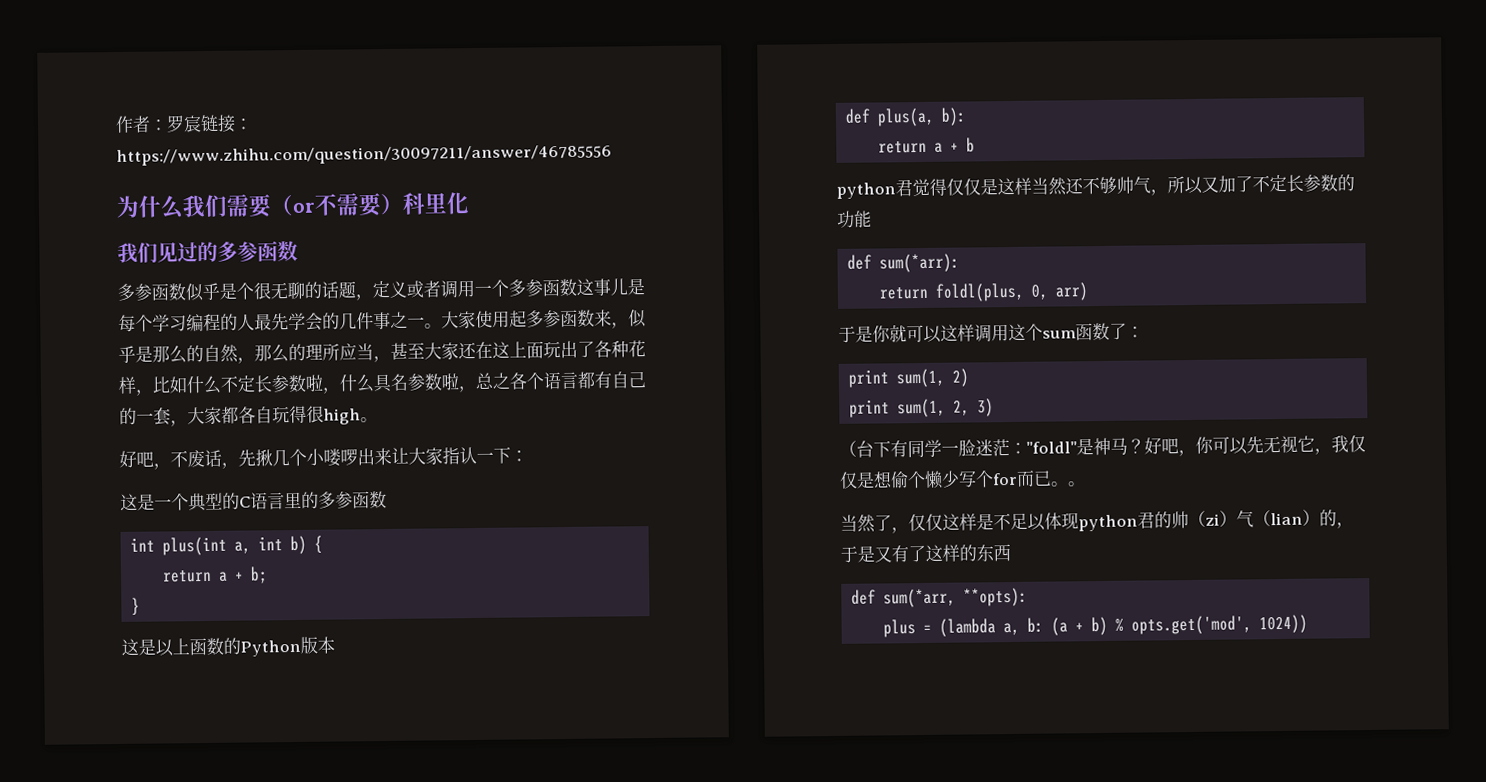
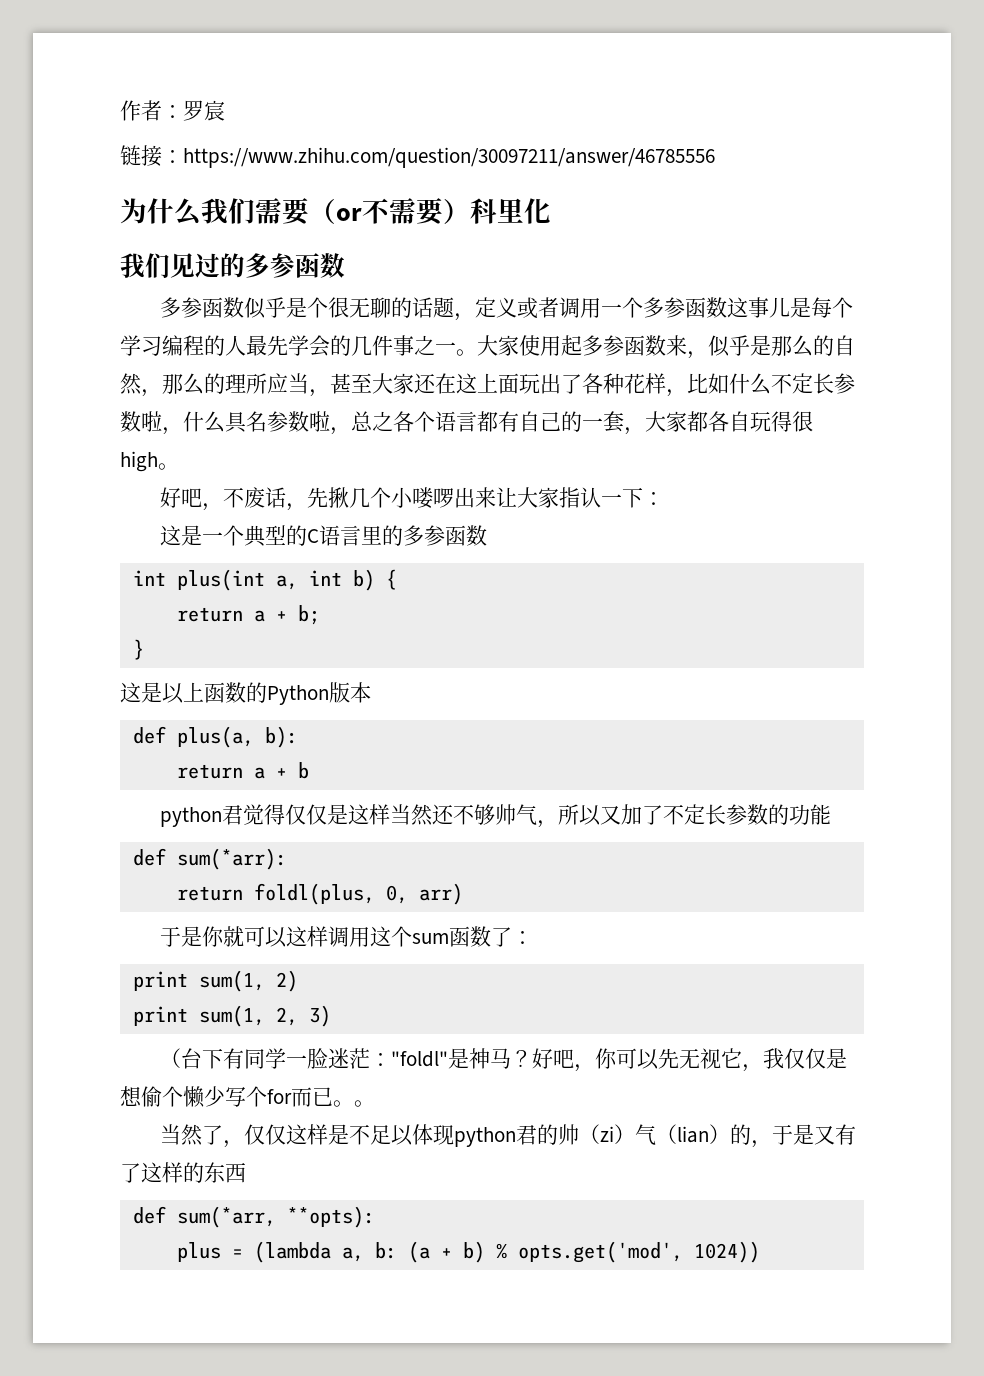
(202, 124) none -> (225, 110) //

